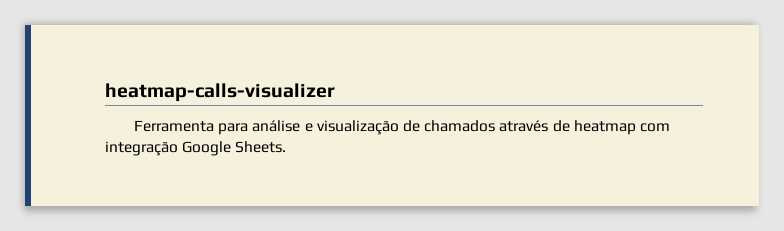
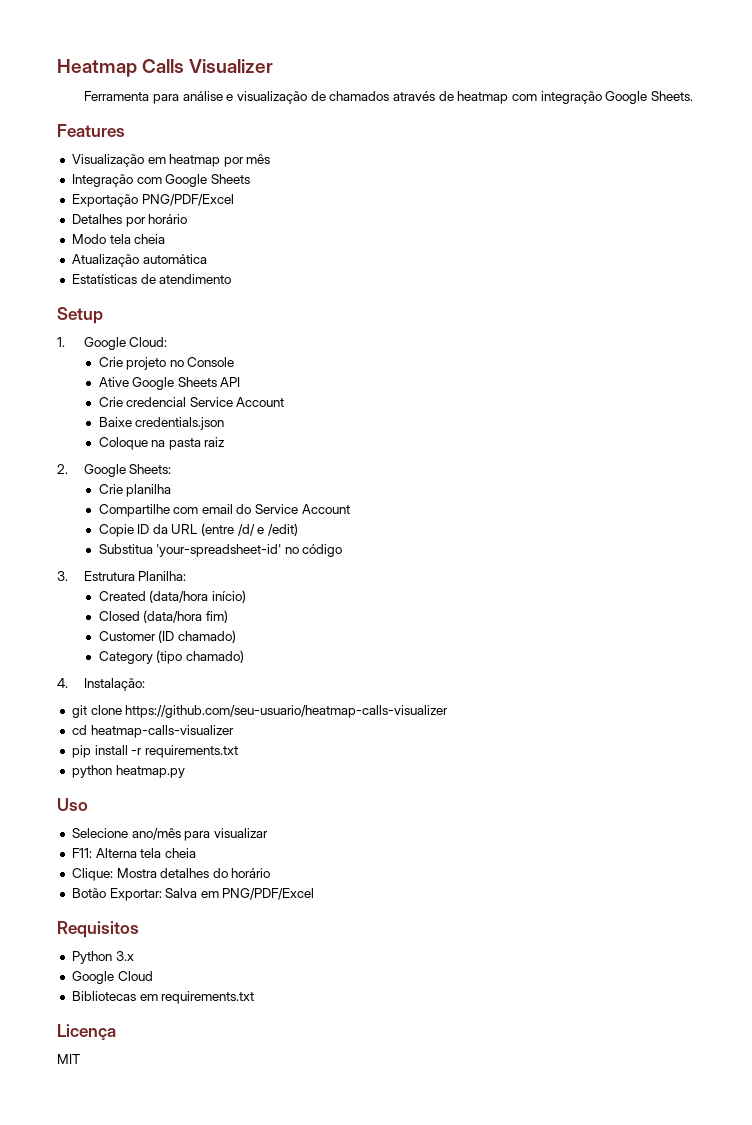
[105,83,335,102] heatmap-calls-visualizer -> [57,59,274,77] Heatmap Calls Visualizer
(287, 147) none -> [57,124,125,137] [71,154,271,167] [71,174,250,187] [71,194,234,207] [71,214,188,227] [71,234,166,244] [71,254,207,267] [71,274,232,284] [57,307,103,324] [57,337,168,350] [98,357,235,370] [98,377,241,390] [98,397,285,407] [98,417,225,430] [98,437,225,450] [57,464,172,477] [98,484,172,497] [98,504,350,517] [98,523,299,537] [98,544,343,557] [57,571,187,581] [98,590,246,603] [98,610,228,623] [98,630,236,643] [98,650,244,664] [57,678,145,691] [71,705,449,718] [71,725,234,738] [71,745,238,758] [71,765,185,778] [57,798,88,811] [71,828,268,841] [71,848,196,858] [71,868,271,881] [71,888,315,901] [57,921,139,938] [71,951,134,964] [71,971,153,984] [71,991,255,1004] [57,1024,116,1040] [57,1054,80,1064] // Features // Visualização em heatmap por mês // Integração com Google Sheets // Exportação PNG/PDF/Excel // Detalhes por horário // Modo tela cheia // Atualização automática // Estatísticas de atendimento // Setup // 1. Google Cloud: // Crie projeto no Console // Ative Google Sheets API // Crie credencial Service Account // Baixe credentials.json // Coloque na pasta raiz // 2. Google Sheets: // Crie planilha // Compartilhe com email do Service Account // Copie ID da URL (entre /d/ e /edit) // Substitua 'your-spreadsheet-id' no código // 3. Estrutura Planilha: // Created (data/hora início) // Closed (data/hora fim) // Customer (ID chamado) // Category (tipo chamado) // 4. Instalação: // git clone https://github.com/seu-usuario/heatmap-calls-visualizer // cd heatmap-calls-visualizer // pip install -r requirements.txt // python heatmap.py // Uso // Selecione ano/mês para visualizar // F11: Alterna tela cheia // Clique: Mostra detalhes do horário // Botão Exportar: Salva em PNG/PDF/Excel // Requisitos // Python 3.x // Google Cloud // Bibliotecas em requirements.txt // Licença // MIT

